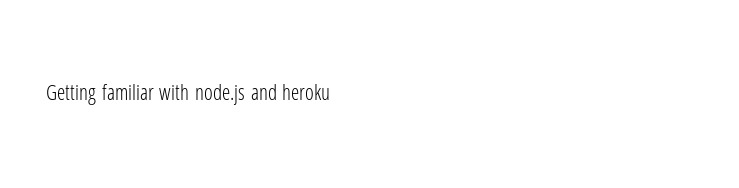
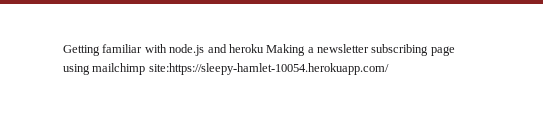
(331, 92) none -> [266,44,455,56] [63,63,389,75] Making a newsletter subscribing page using mailchimp site:https://sleepy-hamlet-10054.herokuapp.com/

